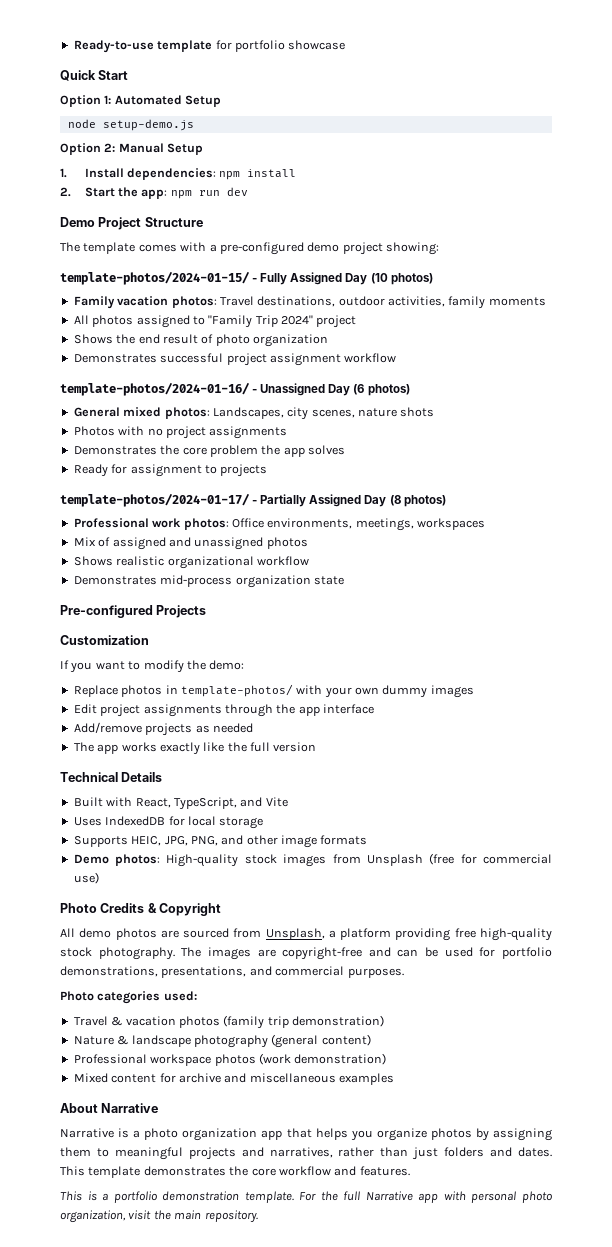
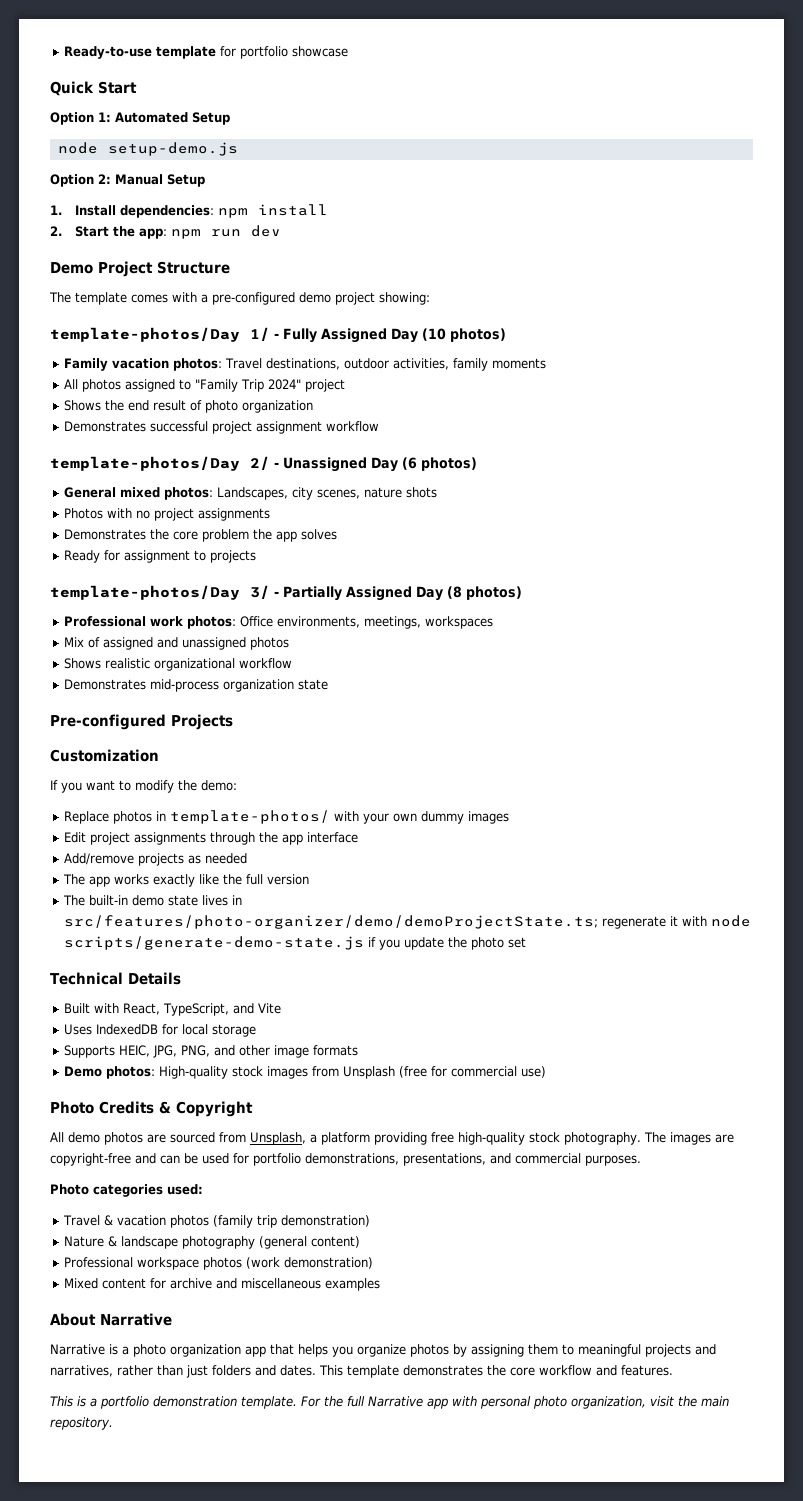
[60,271,250,285] template-photos/2024-01-15/ -> [50,327,270,342] template-photos/Day 1/
[60,382,250,396] template-photos/2024-01-16/ -> [50,456,270,471] template-photos/Day 2/
[60,493,250,507] template-photos/2024-01-17/ -> [50,585,270,600] template-photos/Day 3/
(317, 747) none -> [63,895,243,906] [64,915,752,929] [64,936,527,950] // The built-in demo state lives in src/features/photo-organizer/demo/demoProjectState.ts; regenerate it with node scripts/generate-demo-state.js if you update the photo set

